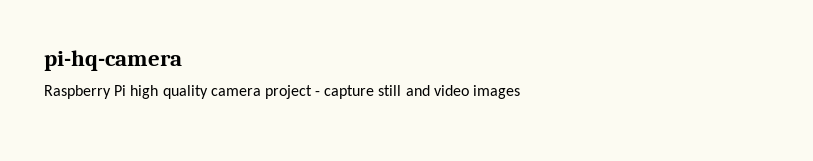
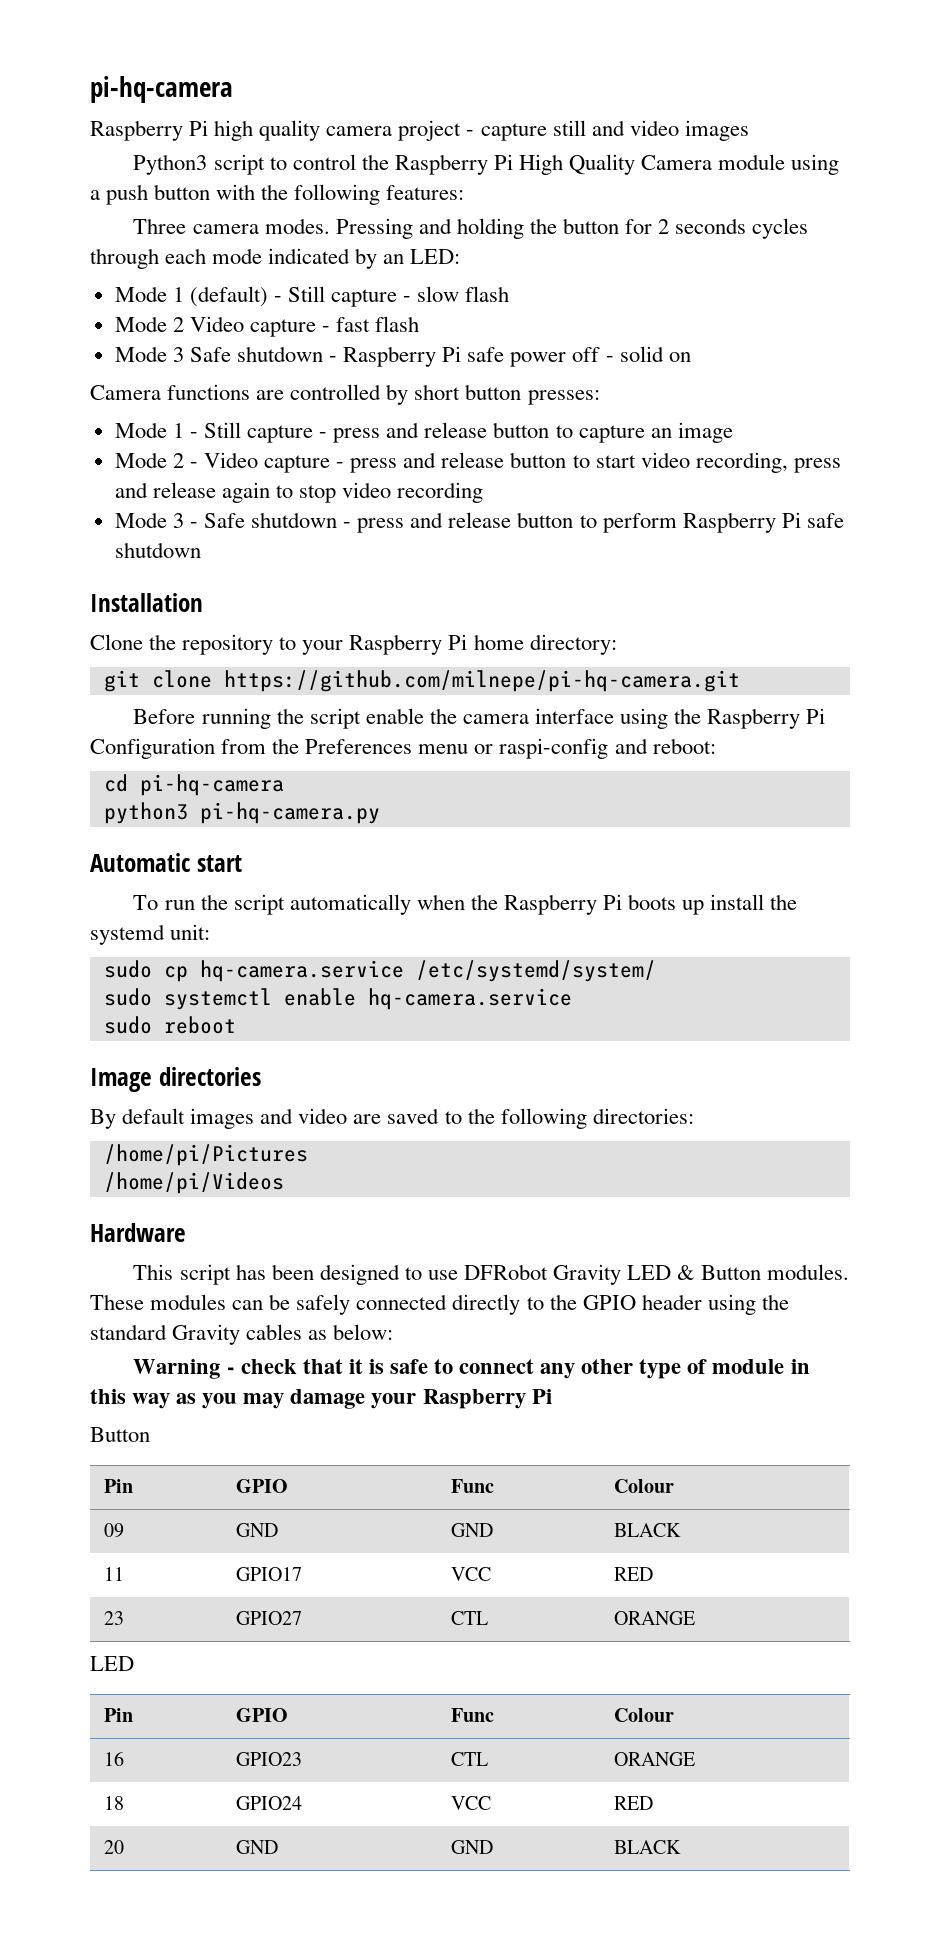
(521, 92) none -> [133,154,840,175] [90,184,465,205] [133,218,809,239] [90,248,461,269] [114,286,510,307] [114,316,420,337] [114,346,691,367] [90,384,600,405] [114,422,733,443] [114,452,841,473] [114,482,484,503] [114,512,844,533] [114,542,201,558] [90,593,203,612] [90,634,617,655] [103,670,740,692] [133,708,826,729] [90,738,716,759] [103,774,284,796] [103,802,380,824] [90,853,242,872] [133,894,798,915] [90,924,211,945] [103,960,656,982] [103,988,572,1010] [103,1016,236,1034] [90,1067,261,1092] [90,1108,694,1129] [103,1144,308,1166] [103,1172,284,1194] [90,1223,186,1242] [133,1264,850,1285] [90,1294,789,1315] [90,1324,394,1345] [133,1359,810,1379] [90,1389,552,1409] [90,1427,150,1442] [104,1479,134,1493] [236,1479,289,1493] [451,1479,495,1493] [614,1479,675,1493] [104,1523,125,1538] [236,1523,279,1537] [451,1523,494,1537] [614,1523,682,1537] [104,1567,125,1581] [236,1567,303,1581] [451,1567,492,1581] [614,1567,654,1581] [104,1611,125,1625] [236,1611,303,1625] [451,1611,489,1625] [614,1611,696,1625] [90,1656,134,1671] [104,1708,134,1722] [236,1708,289,1722] [451,1708,495,1722] [614,1708,675,1722] [104,1751,125,1766] [236,1752,303,1766] [451,1752,489,1766] [614,1752,696,1766] [104,1796,125,1810] [236,1796,303,1810] [451,1796,492,1810] [614,1796,654,1810] [104,1840,125,1854] [236,1840,279,1854] [451,1840,494,1854] [614,1840,682,1854] // Python3 script to control the Raspberry Pi High Quality Camera module using a push button with the following features: // Three camera modes. Pressing and holding the button for 2 seconds cycles through each mode indicated by an LED: // Mode 1 (default) - Still capture - slow flash // Mode 2 Video capture - fast flash // Mode 3 Safe shutdown - Raspberry Pi safe power off - solid on // Camera functions are controlled by short button presses: // Mode 1 - Still capture - press and release button to capture an image // Mode 2 - Video capture - press and release button to start video recording, press and release again to stop video recording // Mode 3 - Safe shutdown - press and release button to perform Raspberry Pi safe shutdown // Installation // Clone the repository to your Raspberry Pi home directory: // git clone https://github.com/milnepe/pi-hq-camera.git // Before running the script enable the camera interface using the Raspberry Pi Configuration from the Preferences menu or raspi-config and reboot: // cd pi-hq-camera // python3 pi-hq-camera.py // Automatic start // To run the script automatically when the Raspberry Pi boots up install the systemd unit: // sudo cp hq-camera.service /etc/systemd/system/ // sudo systemctl enable hq-camera.service // sudo reboot // Image directories // By default images and video are saved to the following directories: // /home/pi/Pictures // /home/pi/Videos // Hardware // This script has been designed to use DFRobot Gravity LED & Button modules. These modules can be safely connected directly to the GPIO header using the standard Gravity cables as below: // Warning - check that it is safe to connect any other type of module in this way as you may damage your Raspberry Pi // Button // Pin | GPIO | Func | Colour // 09 | GND | GND | BLACK // 11 | GPIO17 | VCC | RED // 23 | GPIO27 | CTL | ORANGE // LED // Pin | GPIO | Func | Colour // 16 | GPIO23 | CTL | ORANGE // 18 | GPIO24 | VCC | RED // 20 | GND | GND | BLACK

